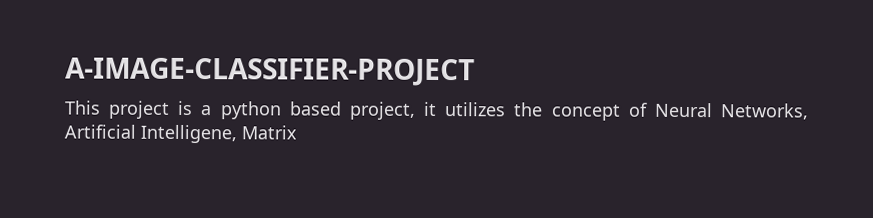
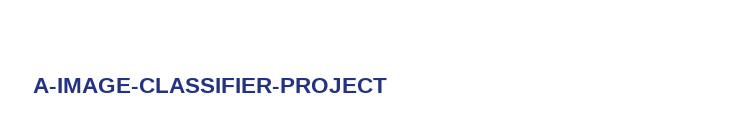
[64,100,809,121] [64,124,297,144] // This project is a python based project, it utilizes the concept of Neural Networks, Artificial Intelligene, Matrix -> (387, 85) none

